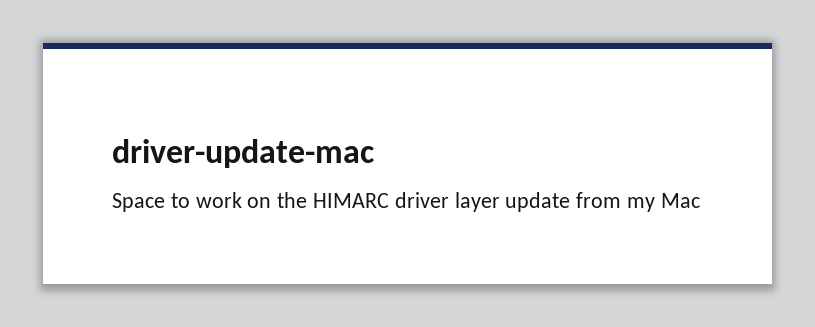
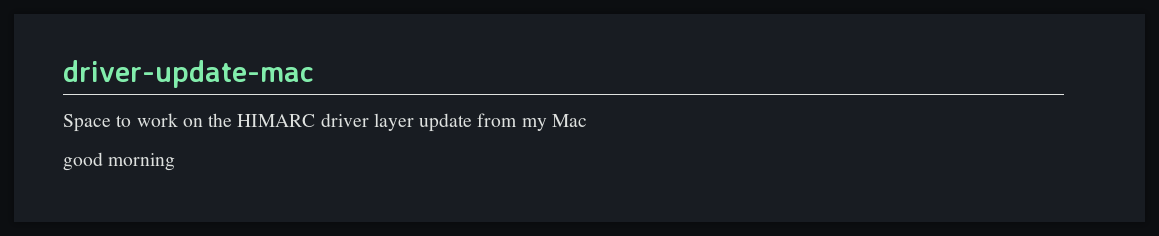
(700, 200) none -> [63,152,176,171] // good morning

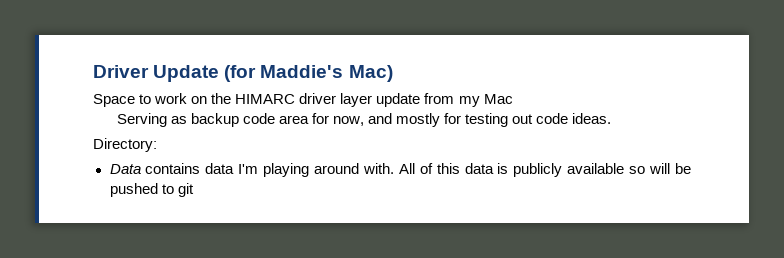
[63,60,314,88] driver-update-mac -> [93,65,393,82] Driver Update (for Maddie's Mac)
[63,152,176,171] good morning -> [116,113,612,127] [93,138,157,152] [109,163,691,177] [109,183,194,197] Serving as backup code area for now, and mostly for testing out code ideas. // Directory: // Data contains data I'm playing around with. All of this data is publicly available so will be pushed to git

